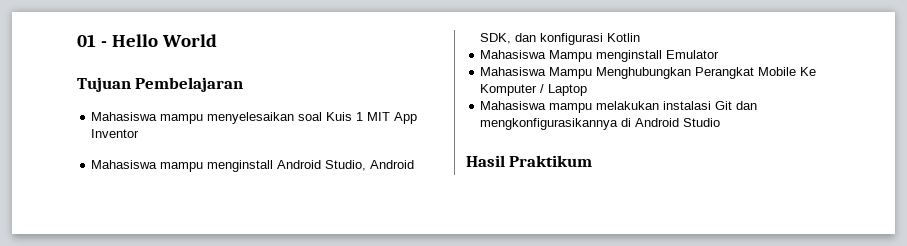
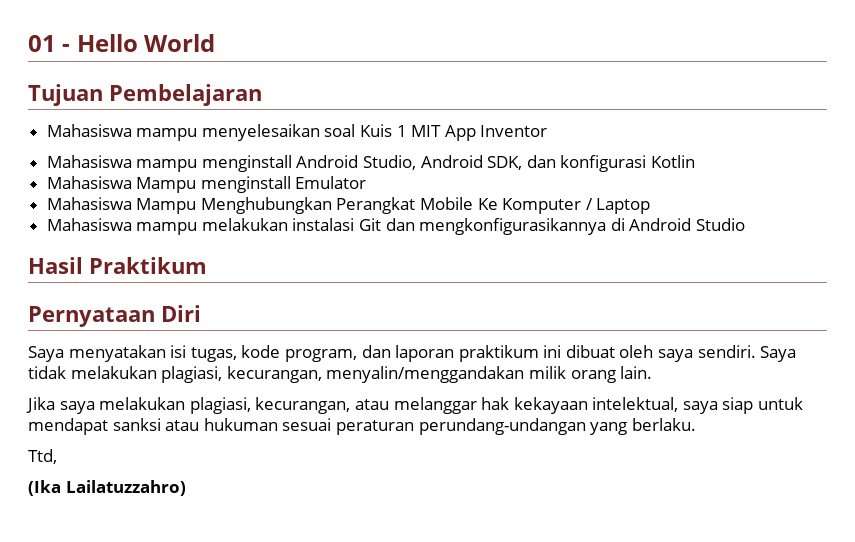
(593, 161) none -> [28,305,201,327] [28,345,797,362] [28,366,653,383] [26,397,804,414] [28,418,696,435] [28,449,57,464] [28,480,186,496] // Pernyataan Diri // Saya menyatakan isi tugas, kode program, dan laporan praktikum ini dibuat oleh saya sendiri. Saya tidak melakukan plagiasi, kecurangan, menyalin/menggandakan milik orang lain. // Jika saya melakukan plagiasi, kecurangan, atau melanggar hak kekayaan intelektual, saya siap untuk mendapat sanksi atau hukuman sesuai peraturan perundang-undangan yang berlaku. // Ttd, // (Ika Lailatuzzahro)

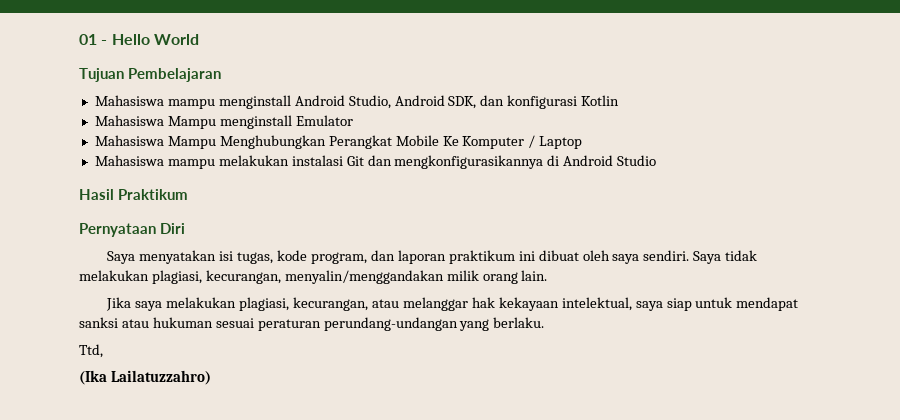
[46,124,548,141] // Mahasiswa mampu menyelesaikan soal Kuis 1 MIT App Inventor -> (222, 75) none

